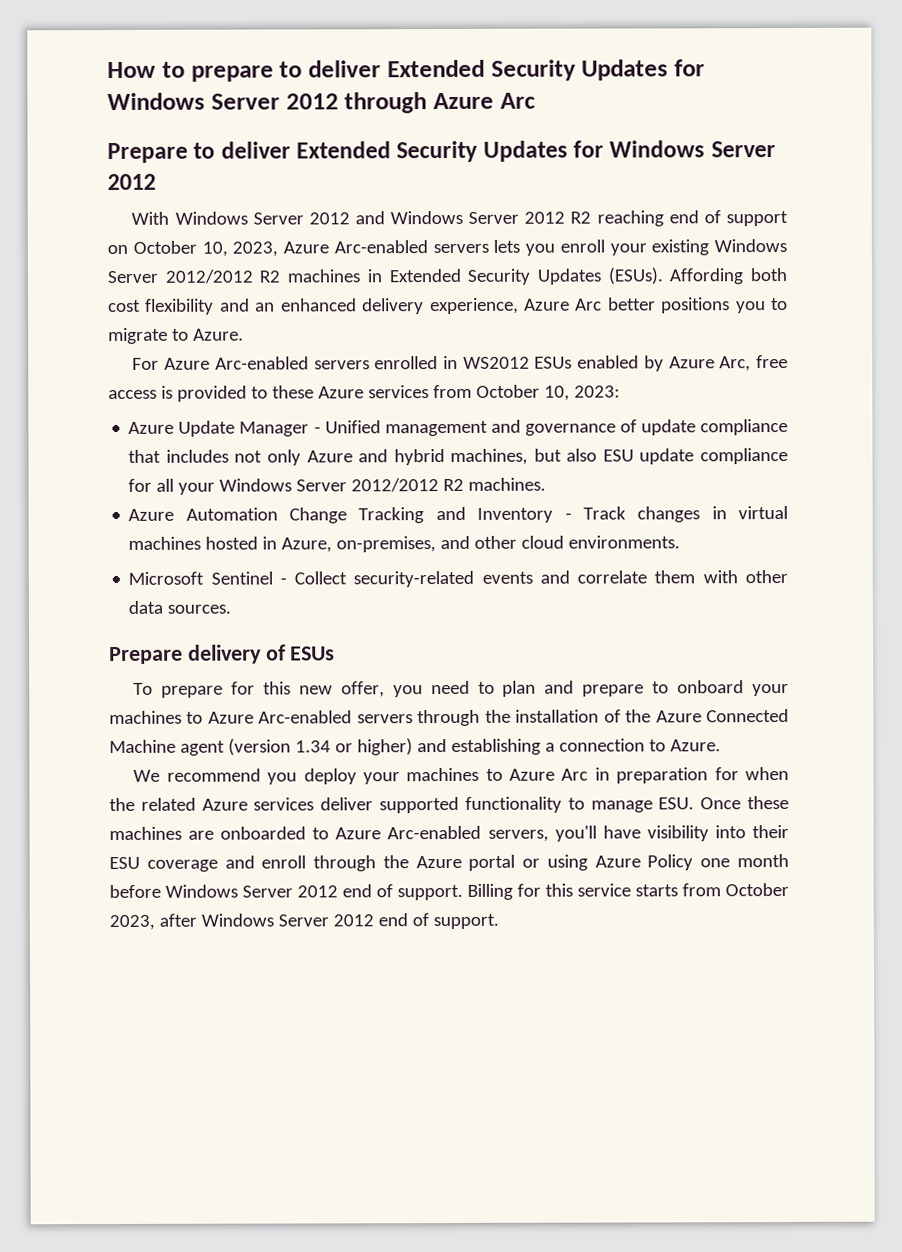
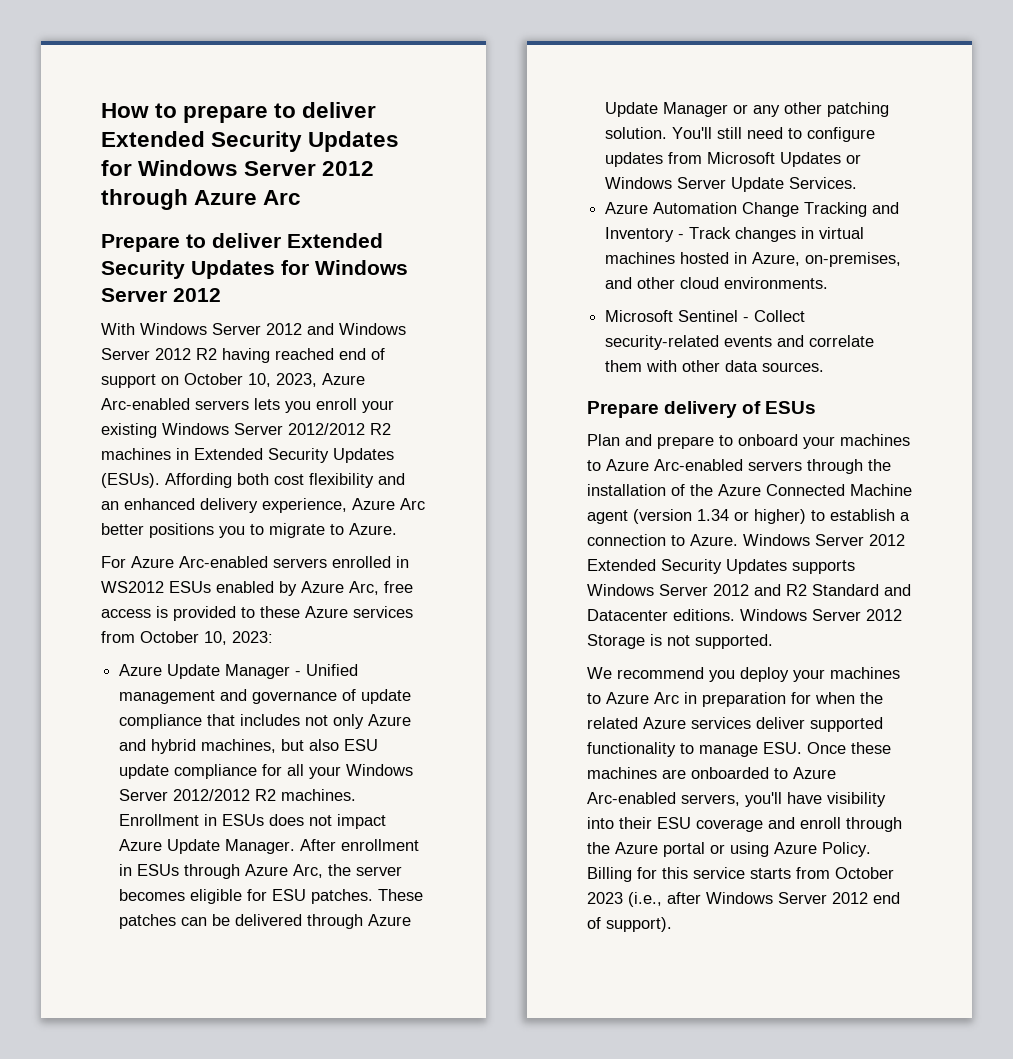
[596,210,664,227] reaching -> [222,348,334,363] having reached
(547, 484) none -> [119,814,387,829] [119,839,420,854] [119,864,403,879] [119,889,424,904] [119,914,412,929] [605,102,890,117] [605,127,876,142] [605,152,862,167] [605,177,858,192] Enrollment in ESUs does not impact Azure Update Manager. After enrollment in ESUs through Azure Arc, the server becomes eligible for ESU patches. These patches can be delivered through Azure Update Manager or any other patching solution. You'll still need to configure updates from Microsoft Updates or Windows Server Update Services.
[133,680,537,698] To prepare for this new offer, you need to plan -> [587,434,620,446] Plan
[416,738,541,756] and establishing -> [811,509,895,521] to establish
(721, 745) none -> [743,534,905,546] [587,559,855,574] [587,584,911,596] [587,609,902,621] [587,634,773,649] Windows Server 2012 Extended Security Updates supports Windows Server 2012 and R2 Standard and Datacenter editions. Windows Server 2012 Storage is not supported.
[647,853,789,871] [109,884,463,901] Policy one month before Windows Server 2012 end of support. -> [822,842,871,857] Policy.
[109,914,155,931] 2023, -> [587,892,662,907] 2023 (i.e.,
[432,913,499,930] support. -> [606,917,672,932] support).

